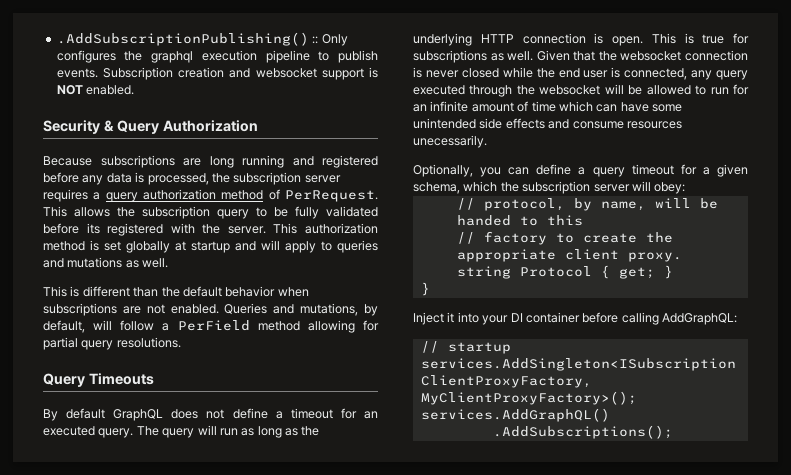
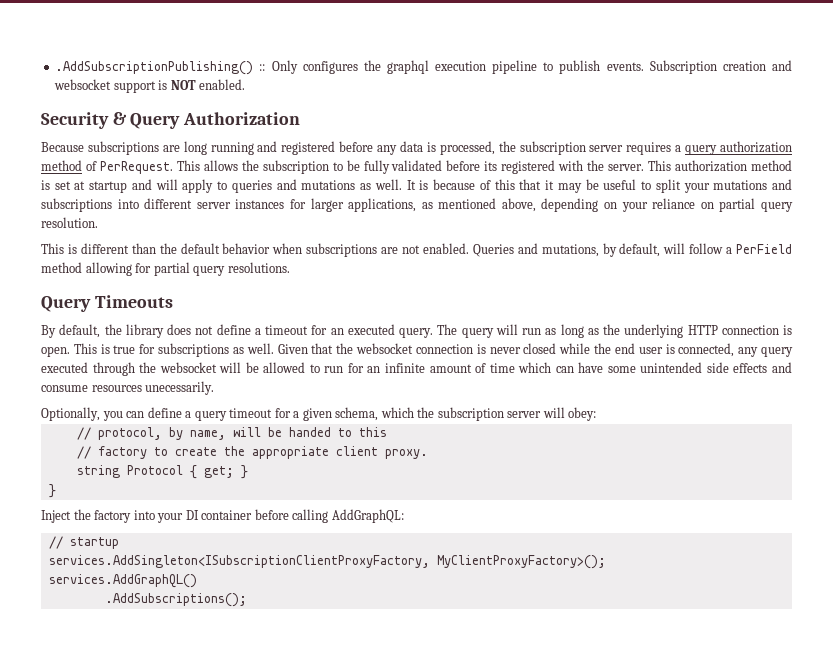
[217,209,249,219] query -> (329, 167) none
[126,241,170,253] globally -> (71, 185) none
(169, 263) none -> [406,179,793,193] [41,198,794,212] [41,217,98,228] It is because of this that it may be useful to split your mutations and subscriptions into different server instances for larger applications, as mentioned above, depending on your reliance on partial query resolution.
[66,408,164,421] default GraphQL -> [59,324,164,338] default, the library
[447,312,455,323] it -> [73,509,132,523] the factory

